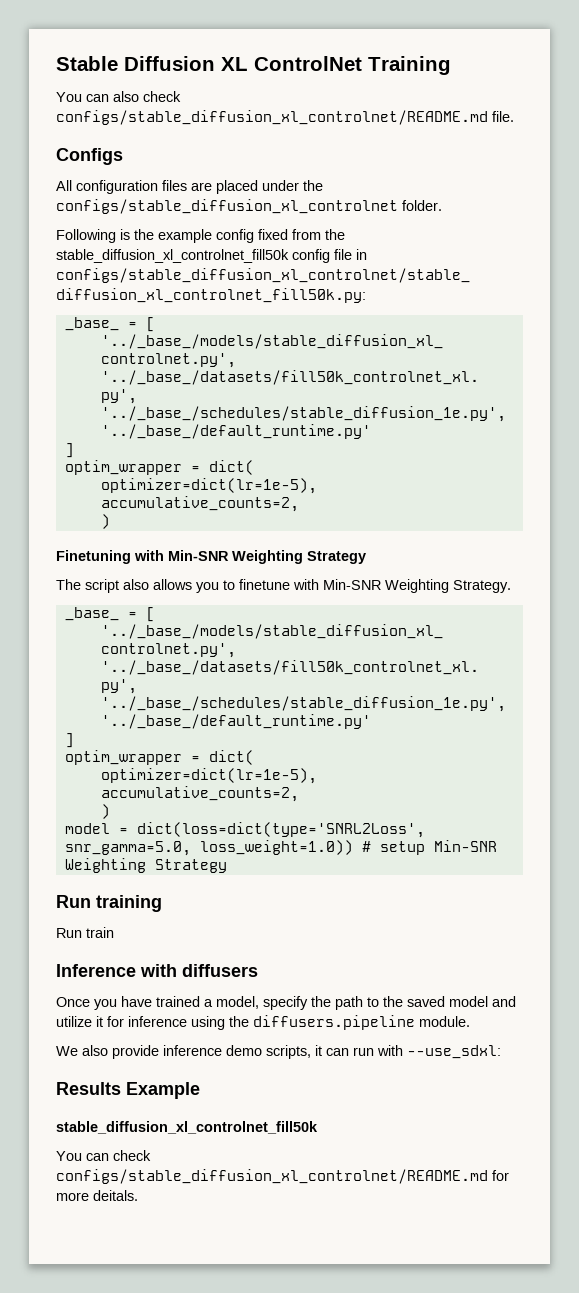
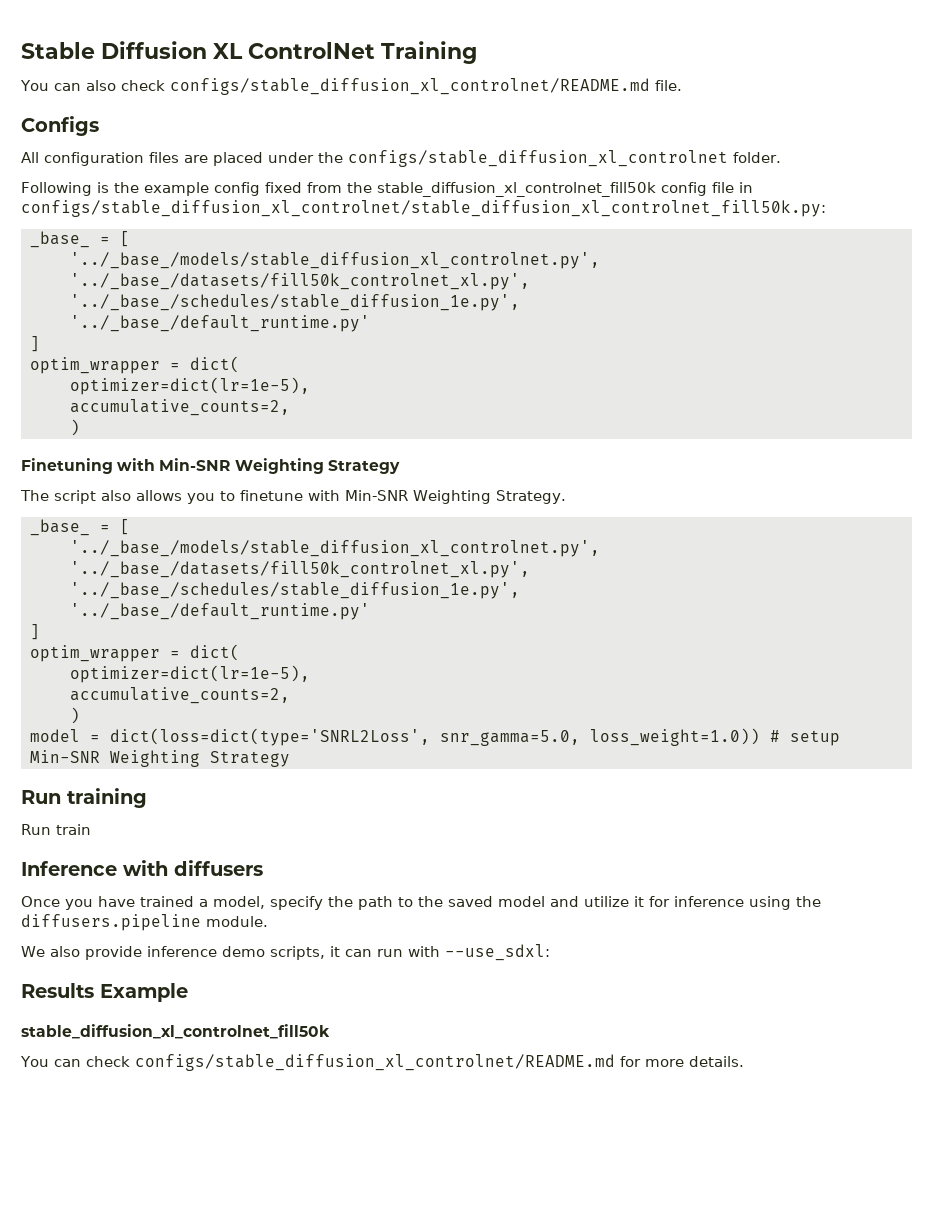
[93,1190,138,1201] deitals. -> [688,1056,744,1067] details.

